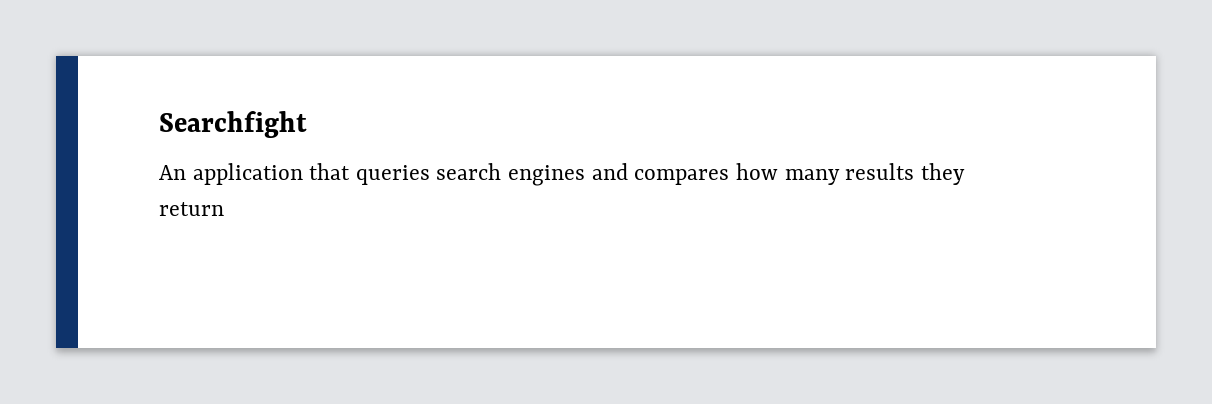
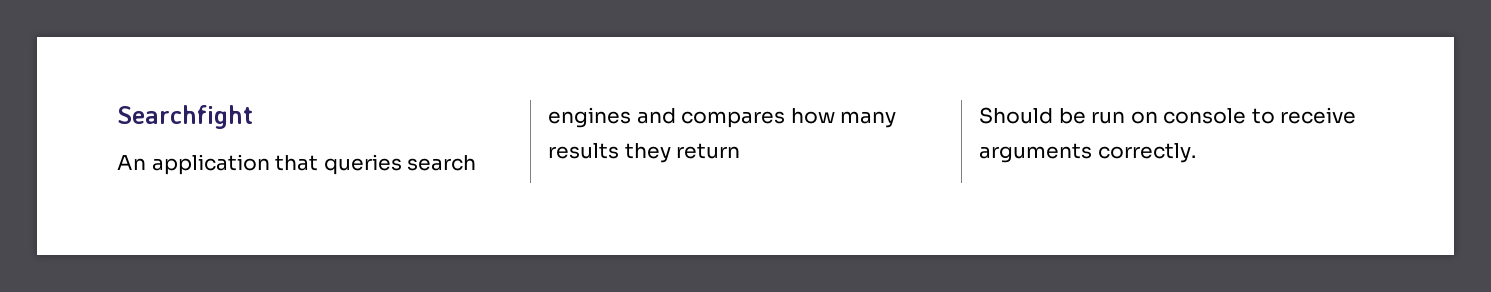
(224, 209) none -> [979,107,1357,124] [979,143,1196,163] // Should be run on console to receive arguments correctly.

